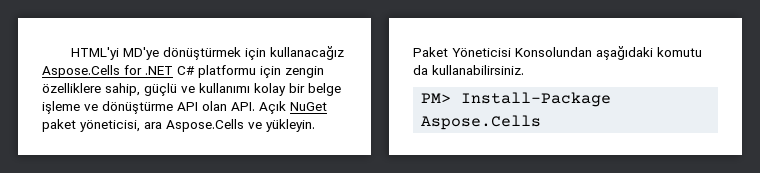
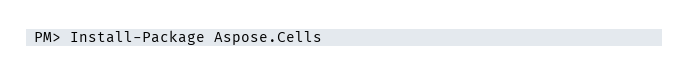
[71,46,345,60] [42,65,324,78] [42,83,341,96] [42,101,327,114] [42,119,315,132] [413,46,702,60] [413,65,524,75] HTML'yi MD'ye dönüştürmek için kullanacağız Aspose.Cells for .NET C# platformu için zengin özelliklere sahip, güçlü ve kullanımı kolay bir belge işleme ve dönüştürme API olan API. Açık NuGet paket yöneticisi, ara Aspose.Cells ve yükleyin. Paket Yöneticisi Konsolundan aşağıdaki komutu da kullanabilirsiniz. // -> (34, 37) none

